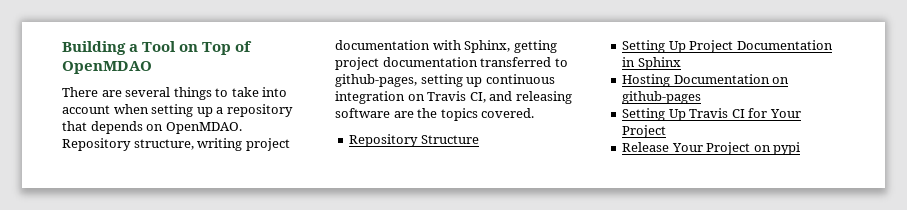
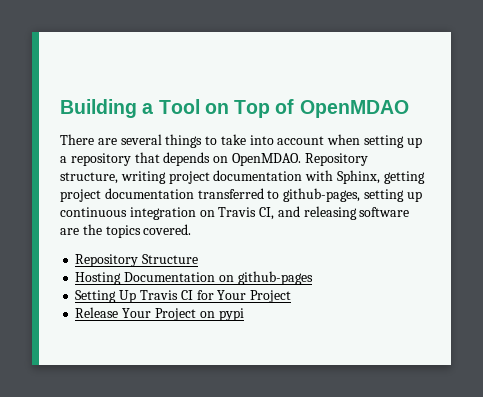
[622,40,833,53] [622,57,681,70] // Setting Up Project Documentation in Sphinx -> (199, 259) none

